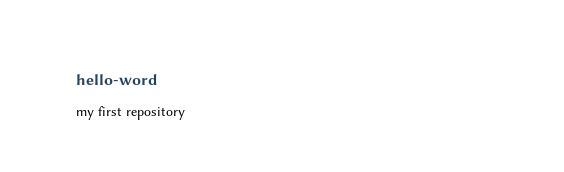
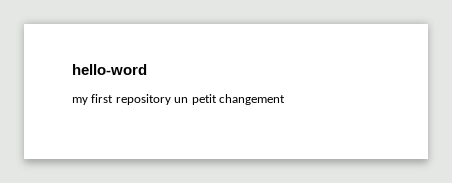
(185, 113) none -> [174,94,285,105] un petit changement

